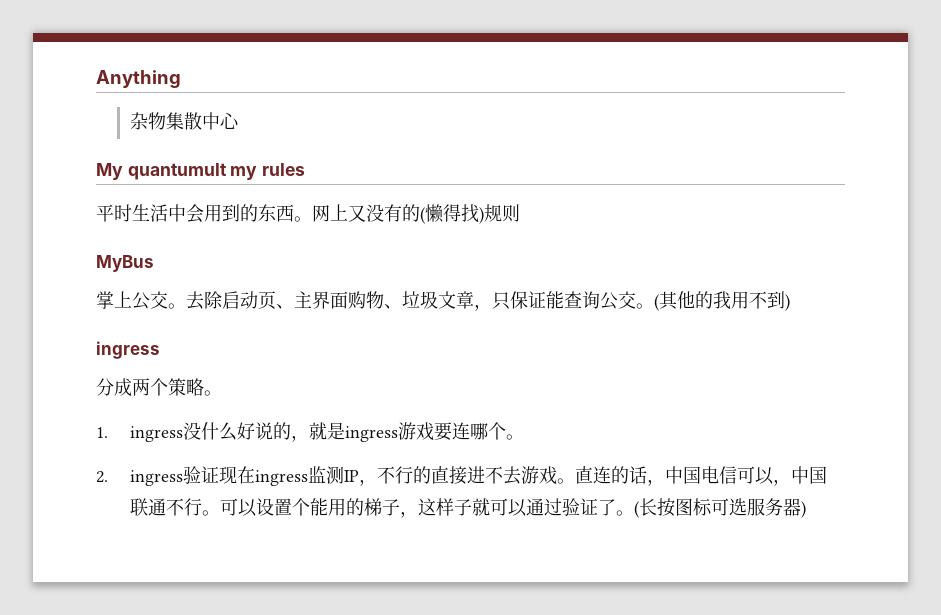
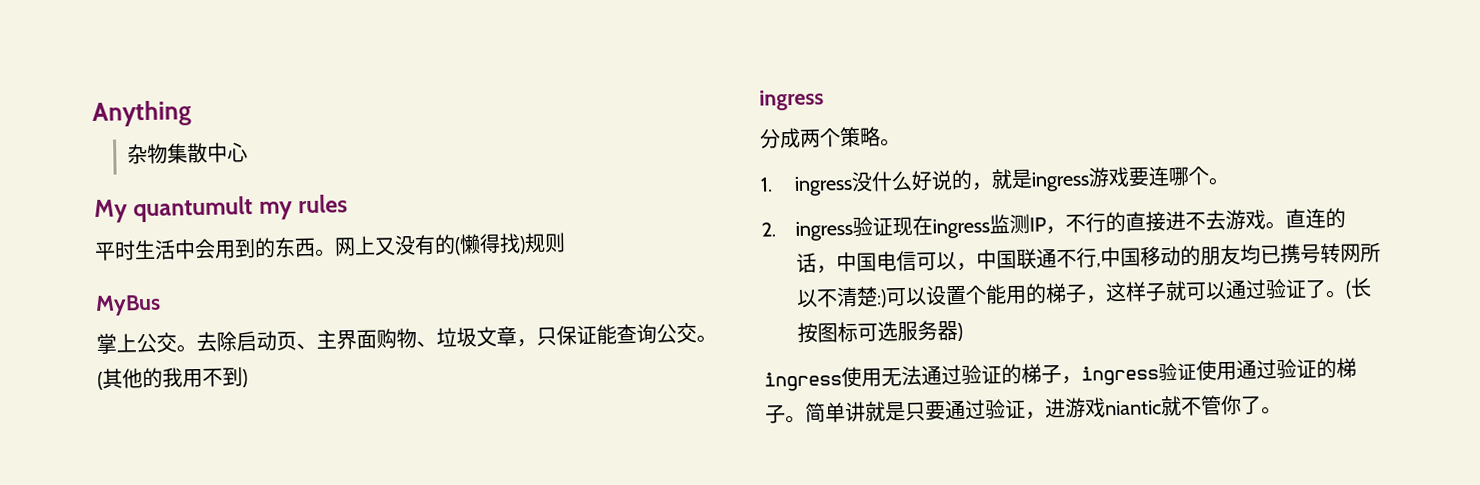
[202,510,221,516] 。 -> [1096,242,1382,268] [796,286,888,308] ,中国移动的朋友均已携号转网所以不清楚:)
(807, 509) none -> [764,357,1357,392] [765,394,1282,424] // ingress使用无法通过验证的梯子，ingress验证使用通过验证的梯子。简单讲就是只要通过验证，进游戏niantic就不管你了。

